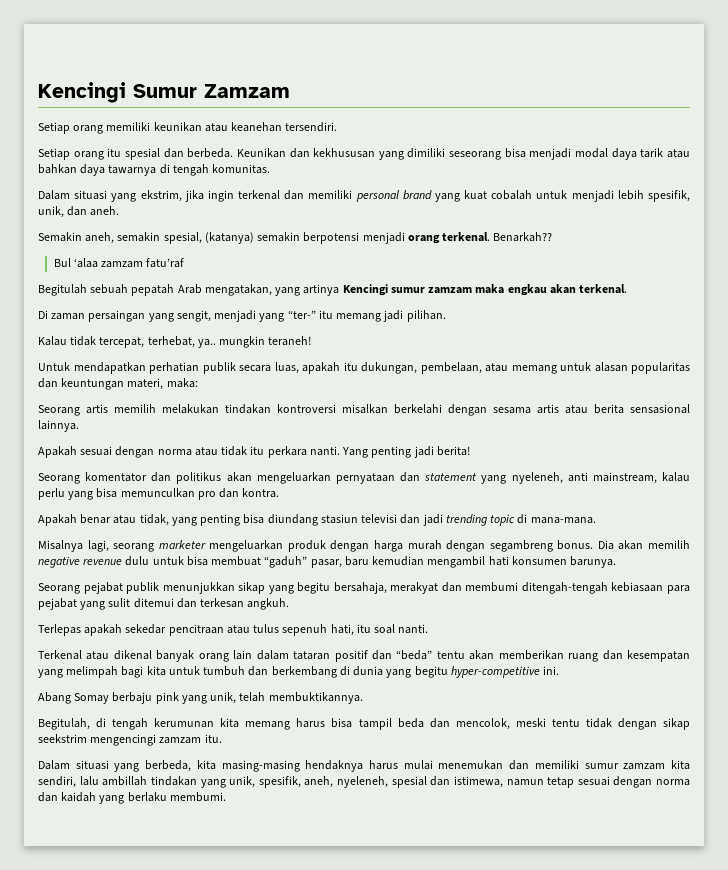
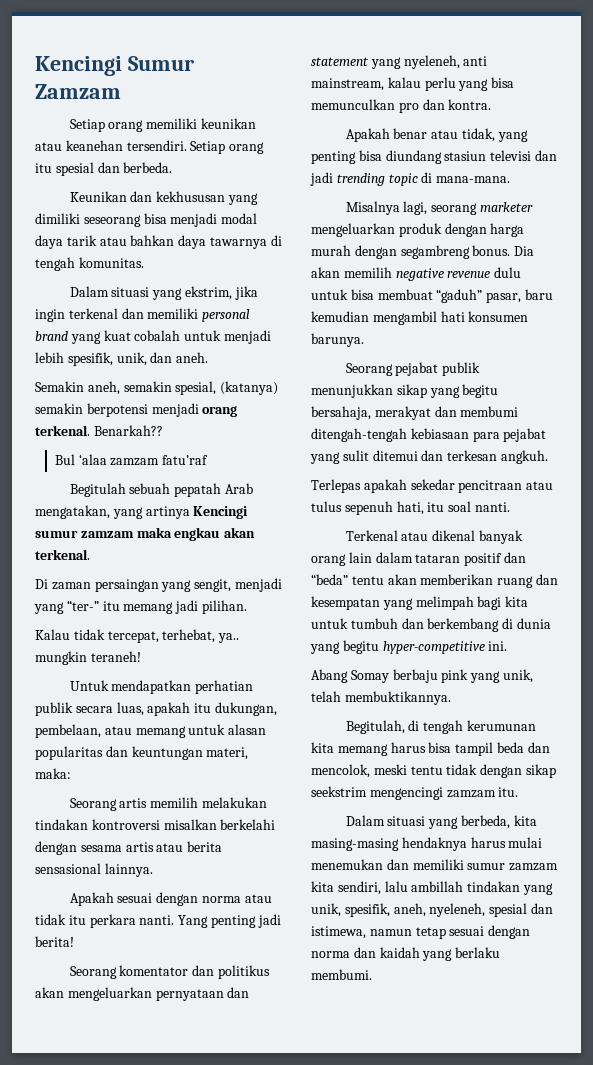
(338, 127) // -> (187, 145) none
(234, 153) none -> (173, 167) //

